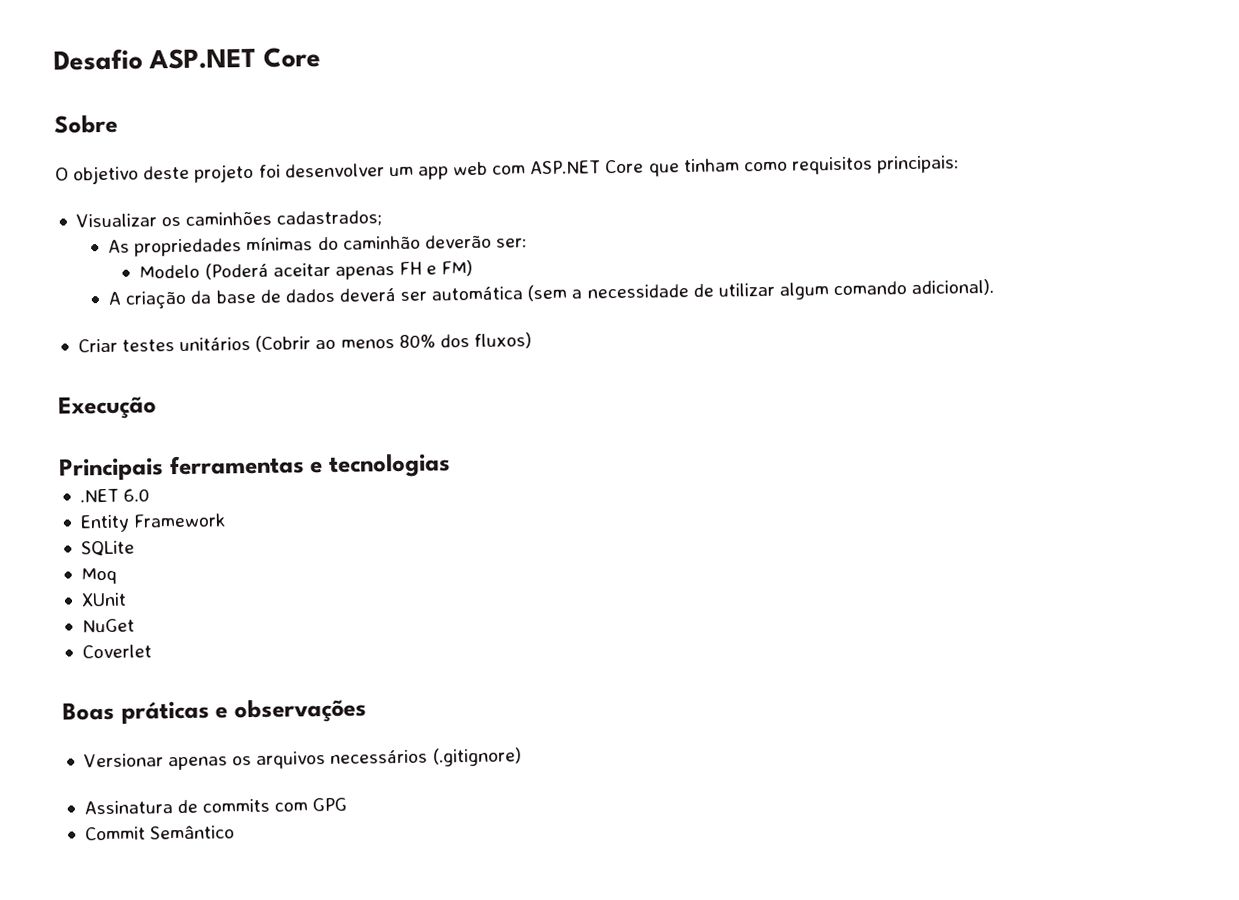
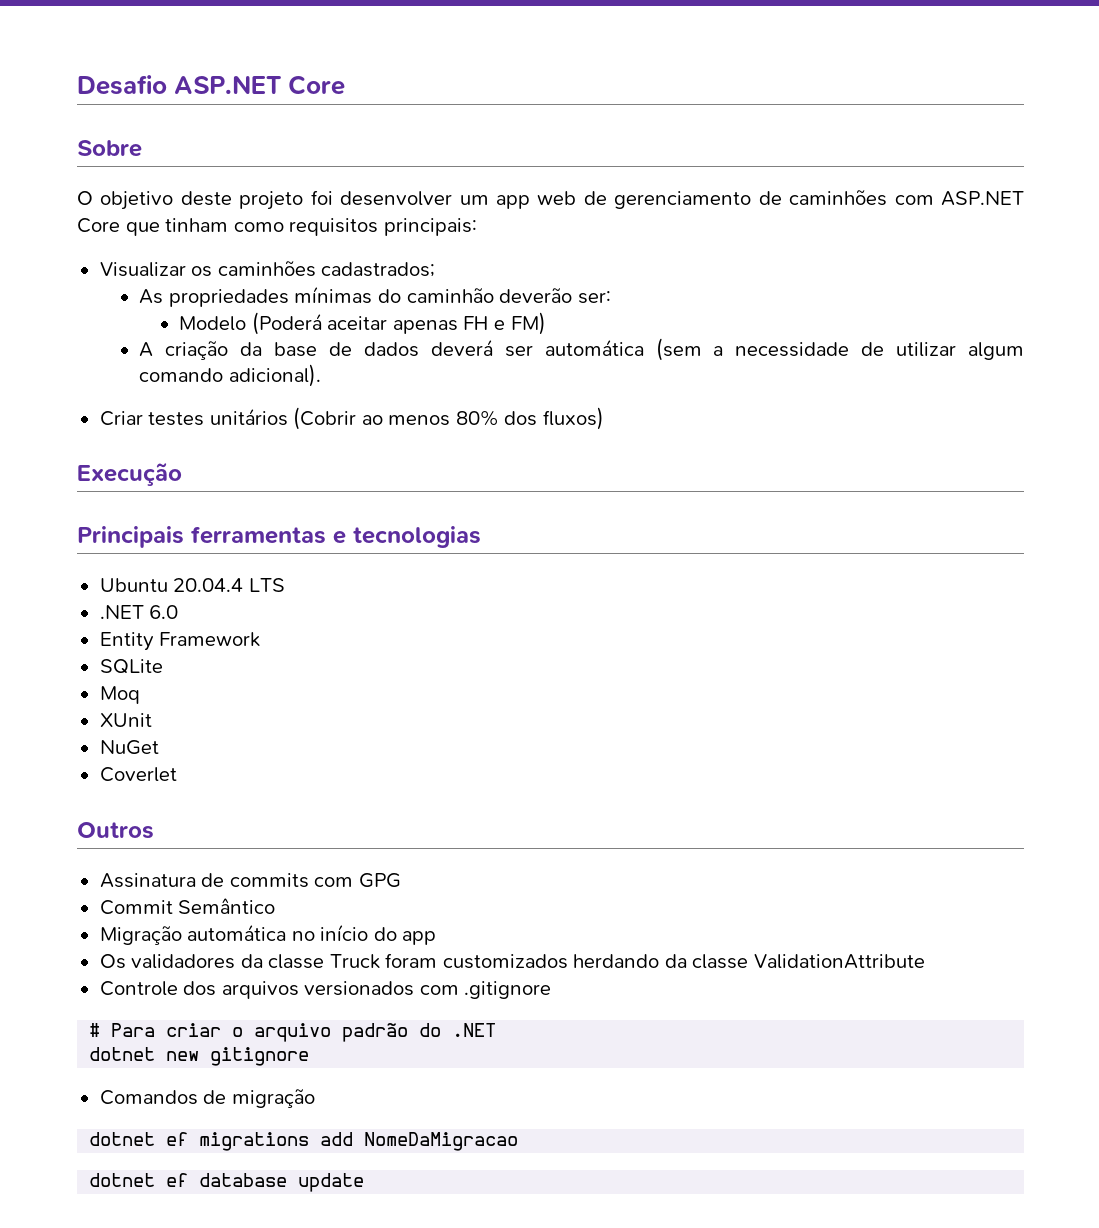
(489, 168) none -> [583,190,888,209] de gerenciamento de caminhões
(451, 465) none -> [99,578,285,592] // Ubuntu 20.04.4 LTS
[62,698,367,725] [83,747,522,771] Boas práticas e observações // Versionar apenas os arquivos necessários (.gitignore) -> [77,822,154,839] Outros
(236, 832) none -> [99,924,437,945] [99,953,925,969] [99,981,552,999] [89,1023,497,1042] [89,1047,310,1066] [99,1089,315,1108] [89,1132,519,1151] [89,1173,365,1192] // Migração automática no início do app // Os validadores da classe Truck foram customizados herdando da classe ValidationAttribute // Controle dos arquivos versionados com .gitignore // # Para criar o arquivo padrão do .NET // dotnet new gitignore // Comandos de migração // dotnet ef migrations add NomeDaMigracao // dotnet ef database update

